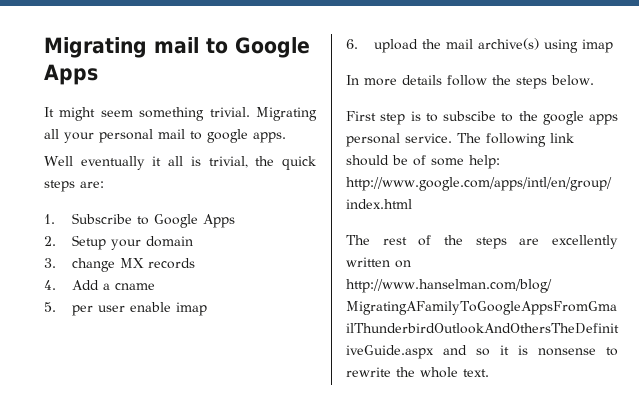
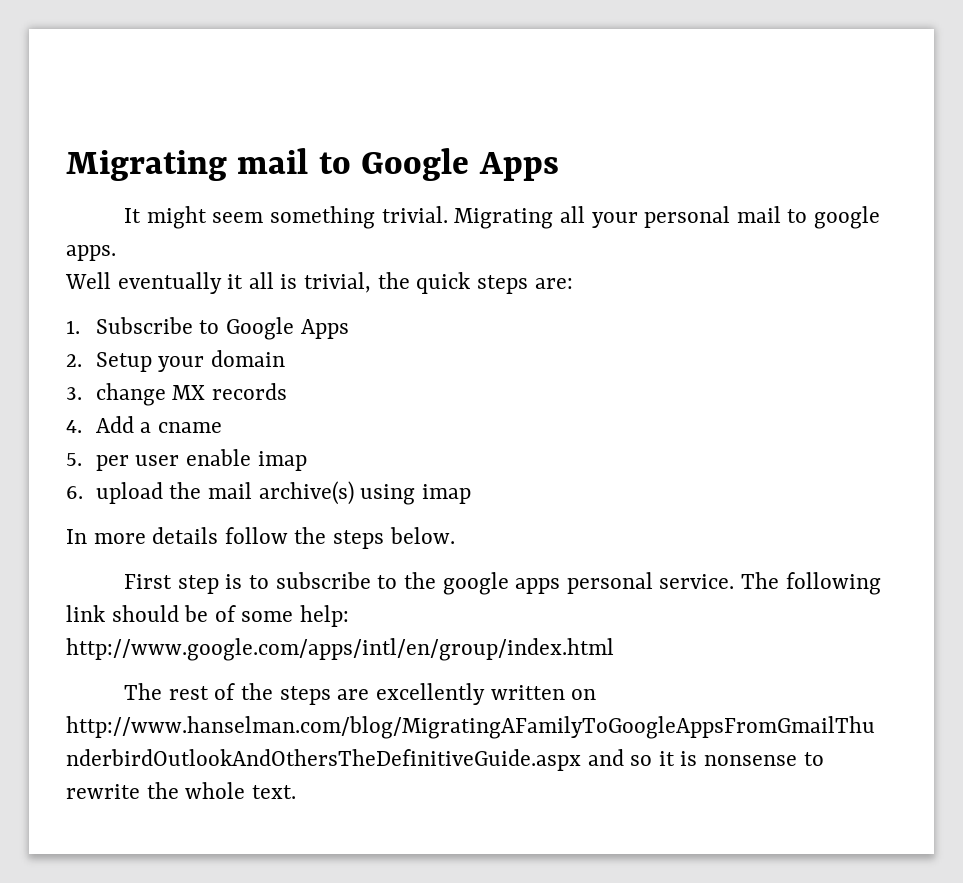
[443,111,496,121] subscibe -> [275,572,371,589] subscribe

